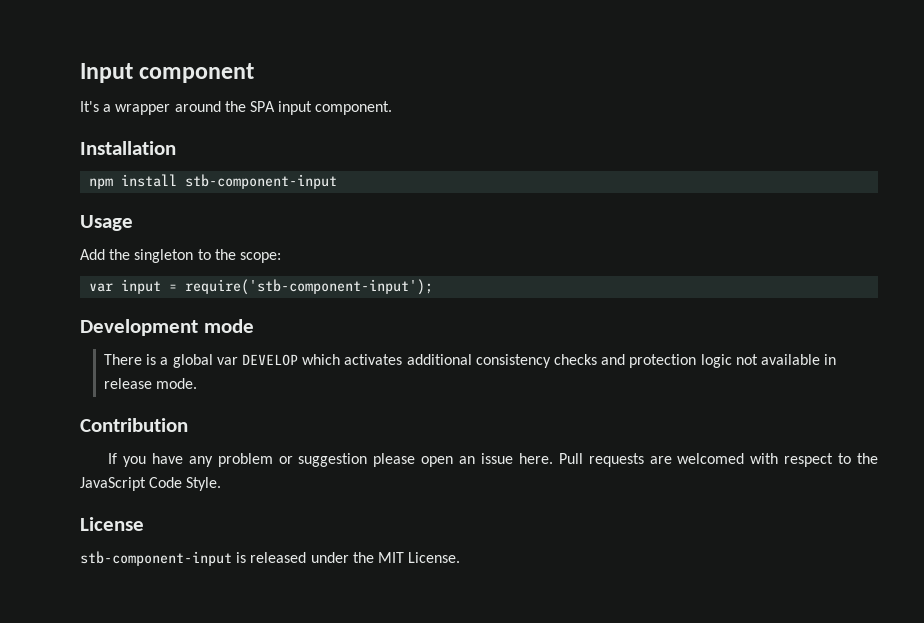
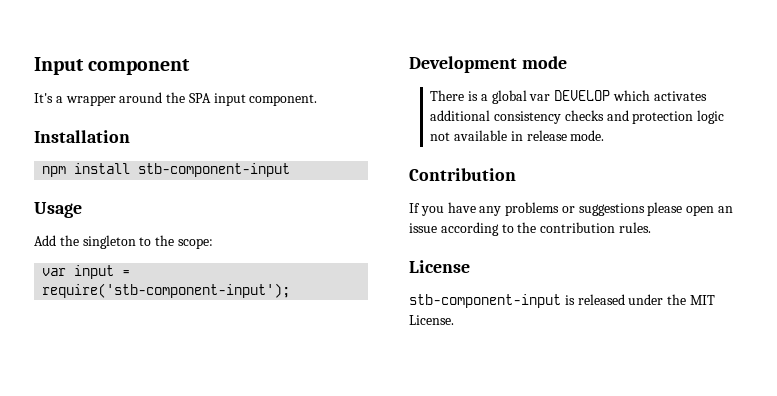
[217,453,368,467] problem or suggestion -> [505,202,645,216] problems or suggestions
[518,453,878,467] [80,477,222,491] here. Pull requests are welcomed with respect to the JavaScript Code Style. -> [440,222,651,236] according to the contribution rules.

